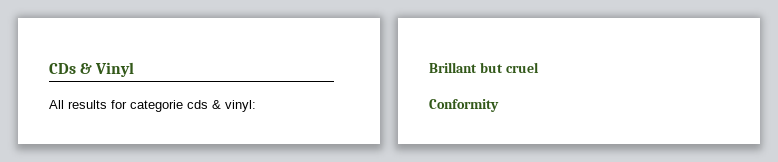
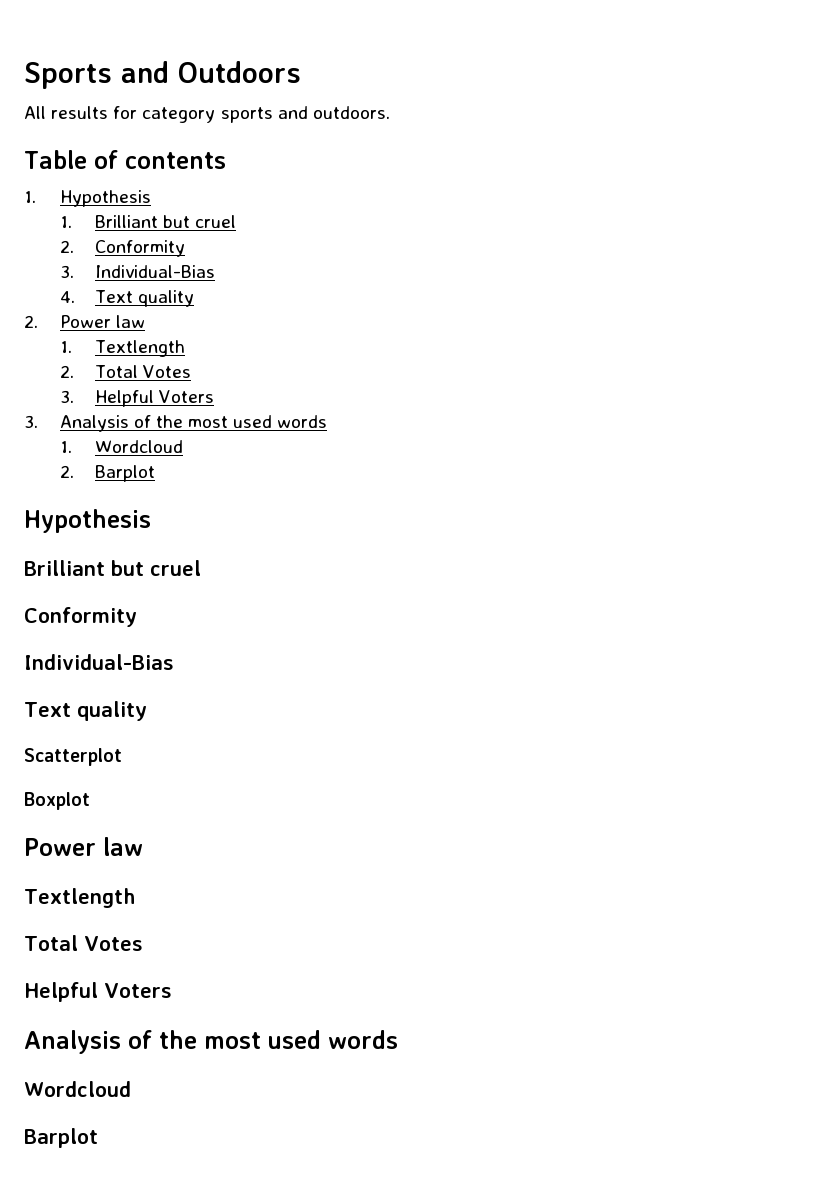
[49,62,135,77] CDs & Vinyl -> [24,61,301,89] Sports and Outdoors
[130,100,256,112] [429,62,539,73] [429,99,499,112] categorie cds & vinyl: // Brillant but cruel // Conformity -> [142,106,390,123] [24,150,226,169] [24,190,151,207] [59,215,237,228] [59,240,186,257] [59,265,216,278] [59,290,195,307] [24,315,145,328] [59,340,186,357] [59,365,192,378] [59,390,215,407] [24,415,328,432] [59,440,184,453] [59,465,156,482] [24,509,151,533] [24,560,201,576] [24,607,137,627] [24,654,174,670] [24,701,147,721] [24,748,122,766] [24,792,90,810] [24,837,143,856] [24,888,135,908] [24,935,143,951] [24,982,172,1002] [24,1030,398,1054] [24,1081,131,1097] [24,1128,98,1148] category sports and outdoors. // Table of contents // 1. Hypothesis // 1. Brilliant but cruel // 2. Conformity // 3. Individual-Bias // 4. Text quality // 2. Power law // 1. Textlength // 2. Total Votes // 3. Helpful Voters // 3. Analysis of the most used words // 1. Wordcloud // 2. Barplot // Hypothesis // Brilliant but cruel // Conformity // Individual-Bias // Text quality // Scatterplot // Boxplot // Power law // Textlength // Total Votes // Helpful Voters // Analysis of the most used words // Wordcloud // Barplot

